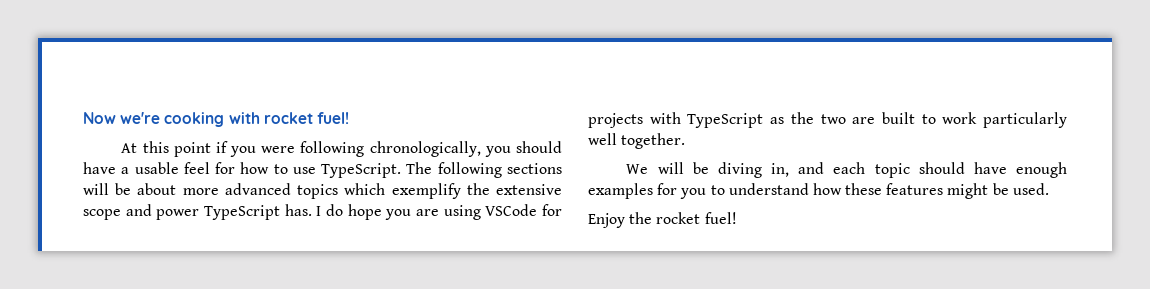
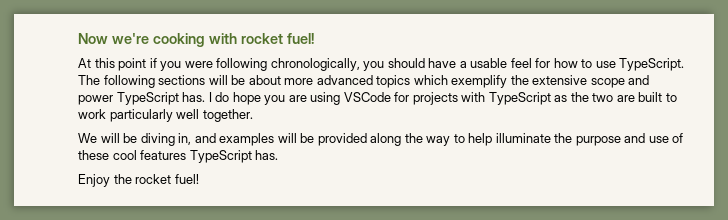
[833,162,1067,178] [588,183,1049,199] each topic should have enough examples for you to understand how these features might be used. -> [219,133,684,146] [78,150,279,163] examples will be provided along the way to help illuminate the purpose and use of these cool features TypeScript has.

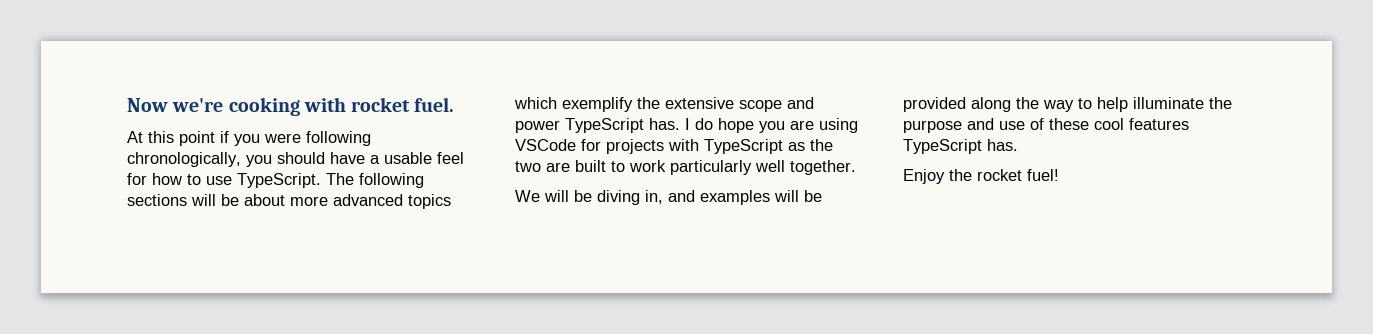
[286,33,314,44] fuel! -> [414,97,455,112] fuel.

